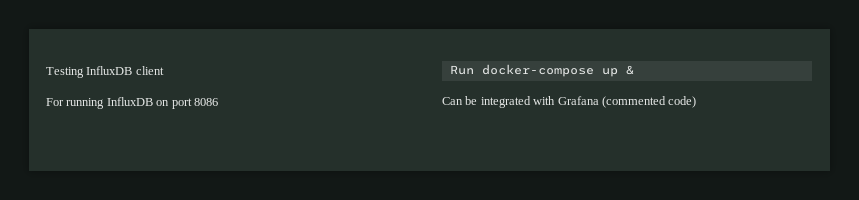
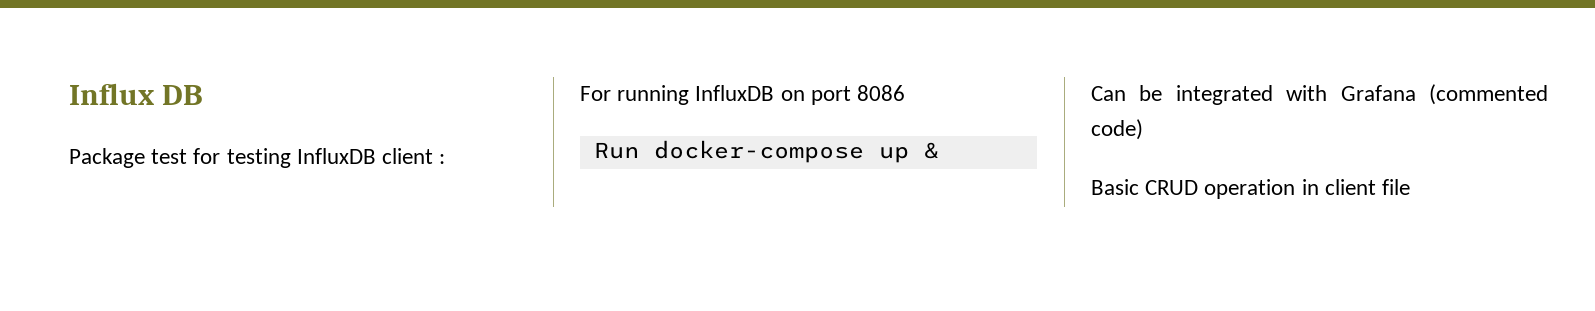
[46,67,84,78] Testing -> [69,83,204,105] [69,148,291,168] Influx DB // Package test for testing
(164, 70) none -> [439,154,446,164] :
(697, 102) none -> [1091,179,1411,199] // Basic CRUD operation in client file

